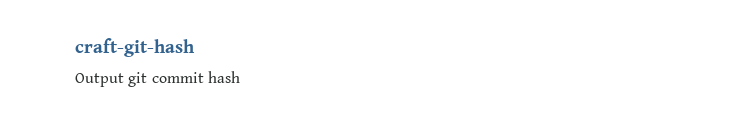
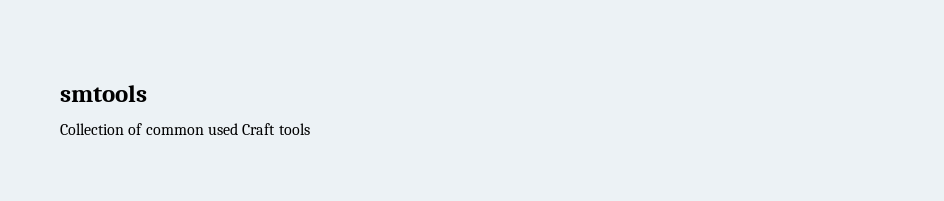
[75,38,195,57] [75,71,240,87] craft-git-hash // Output git commit hash -> [60,85,147,102] [60,123,310,135] smtools // Collection of common used Craft tools

